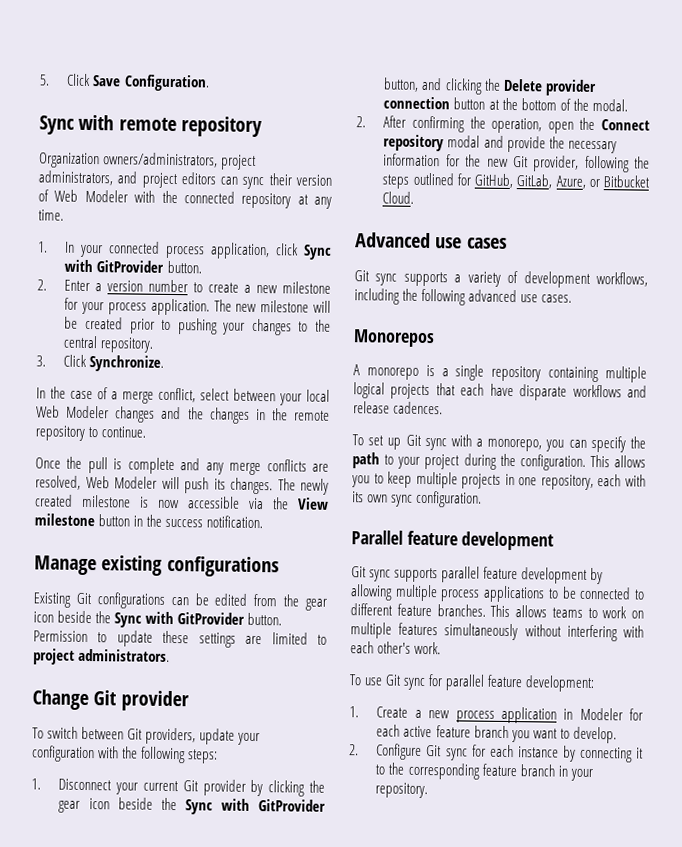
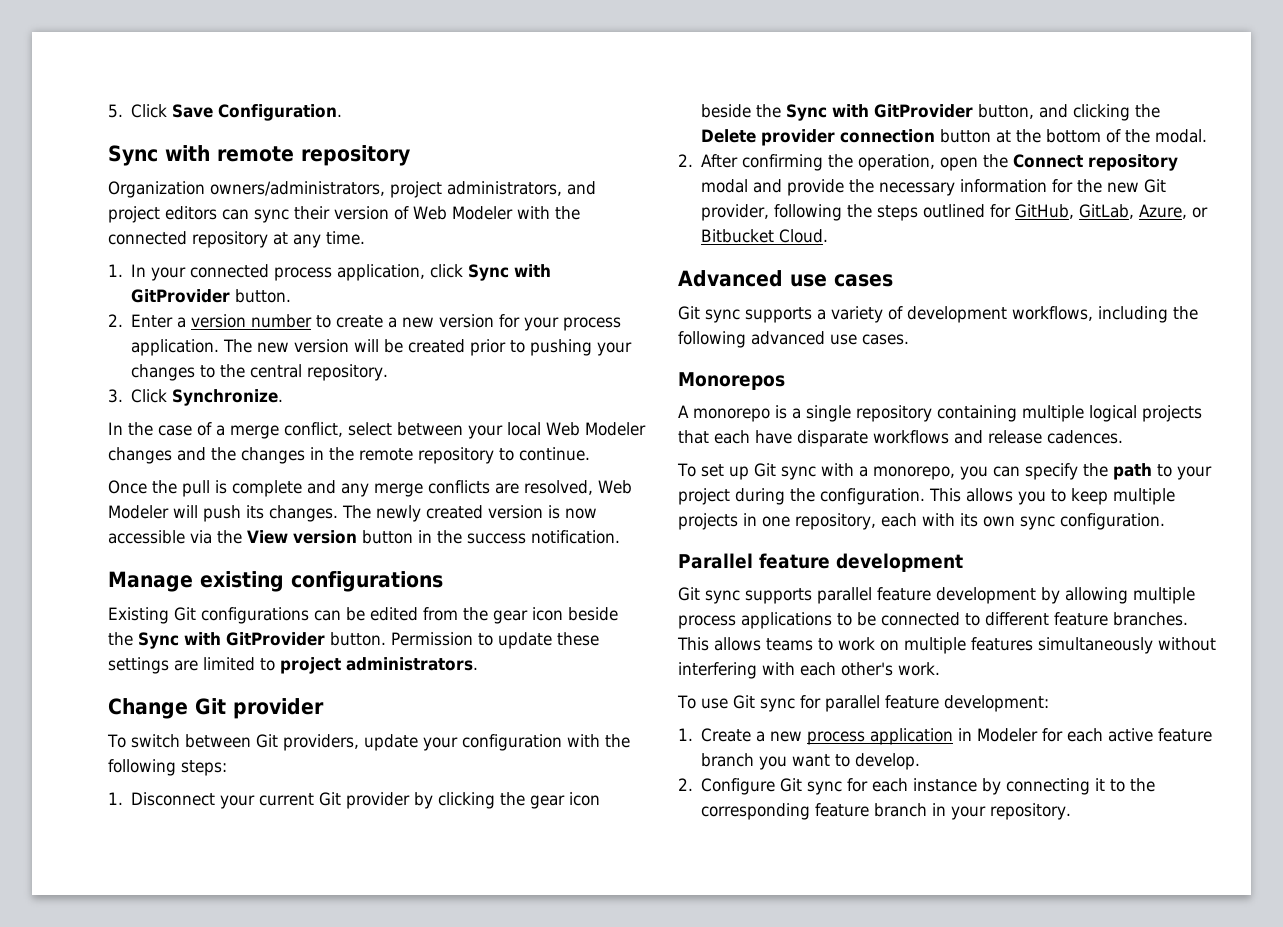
[282,281,332,294] milestone -> [439,314,495,328] version
[260,300,310,313] milestone -> [294,339,350,353] version
[81,494,131,508] milestone -> [488,505,543,519] version
[34,513,95,527] milestone -> [293,530,357,544] version

